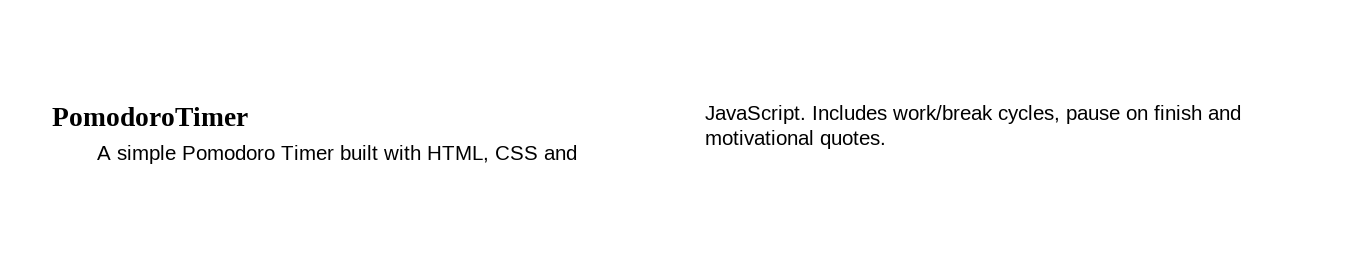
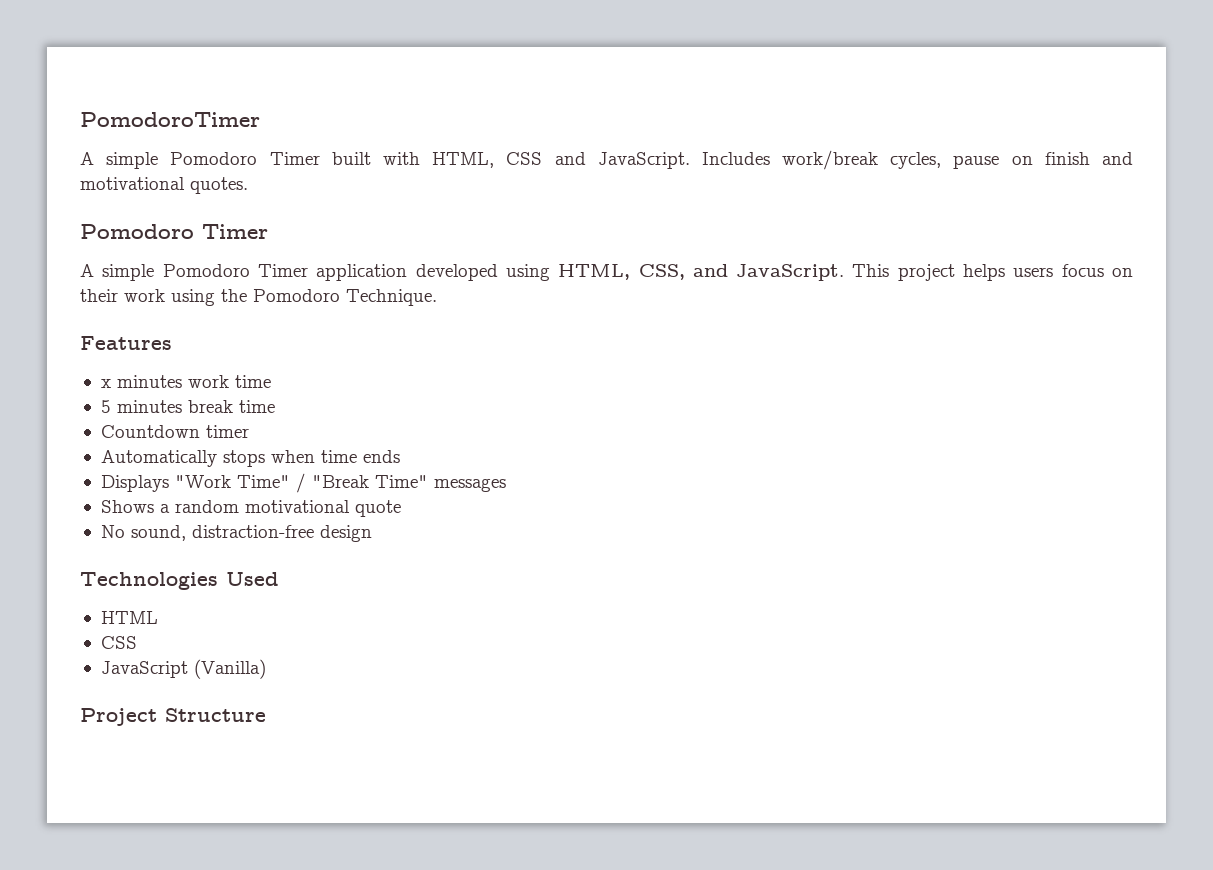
(886, 140) none -> [80,224,268,239] [80,264,1133,281] [80,289,437,306] [80,336,172,350] [100,375,271,388] [100,400,275,413] [100,425,249,438] [100,450,400,467] [100,473,506,493] [100,500,401,517] [100,525,372,542] [80,572,279,590] [100,611,158,624] [100,636,137,649] [100,659,266,679] [80,708,266,726] // Pomodoro Timer // A simple Pomodoro Timer application developed using HTML, CSS, and JavaScript. This project helps users focus on their work using the Pomodoro Technique. // Features // x minutes work time // 5 minutes break time // Countdown timer // Automatically stops when time ends // Displays "Work Time" / "Break Time" messages // Shows a random motivational quote // No sound, distraction-free design // Technologies Used // HTML // CSS // JavaScript (Vanilla) // Project Structure

